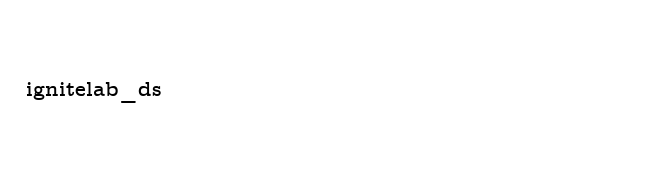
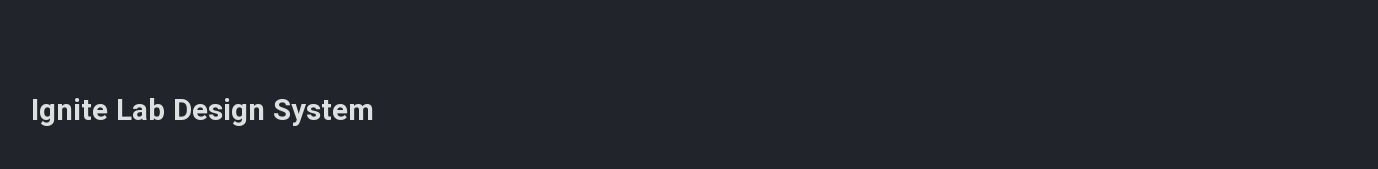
[26,82,162,103] ignitelab_ds -> [31,98,374,126] Ignite Lab Design System

